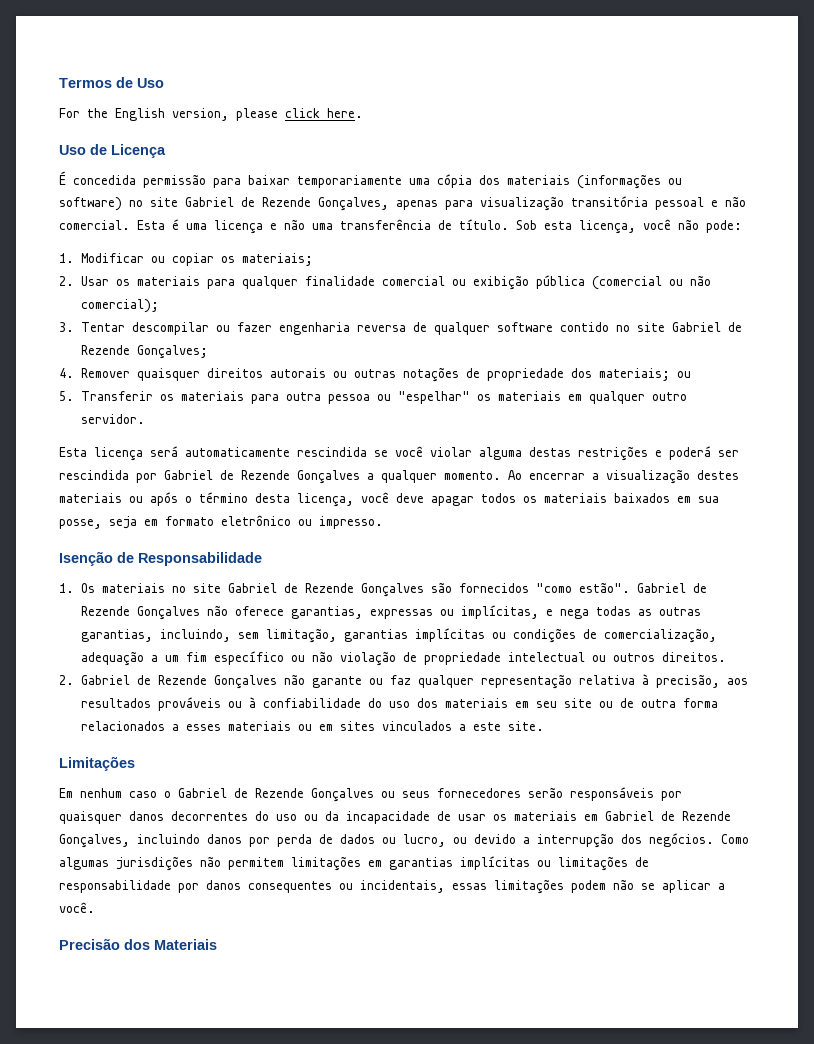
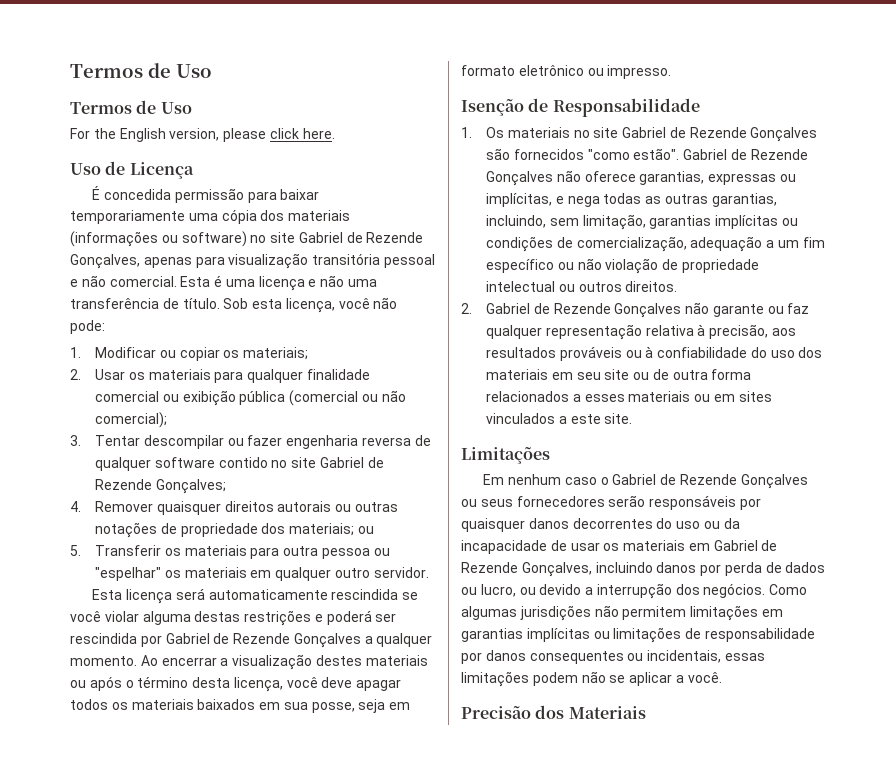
[59,77,164,88] Termos de Uso -> [70,63,212,78] [70,100,192,114] Termos de Uso // Termos de Uso

